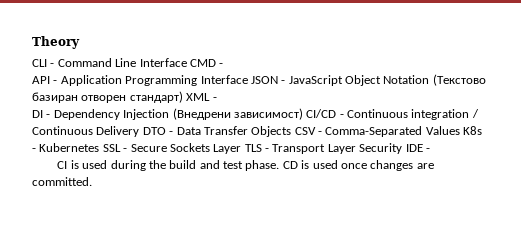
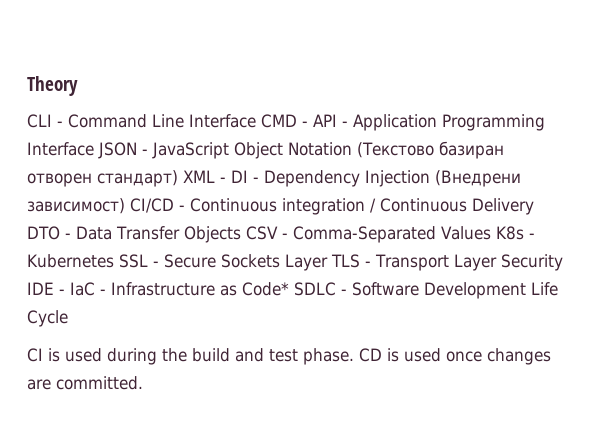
(224, 65) // -> (308, 124) none
(217, 99) // -> (226, 180) none
(430, 150) none -> [70,282,558,299] [27,310,68,327] IaC - Infrastructure as Code* SDLC - Software Development Life Cycle

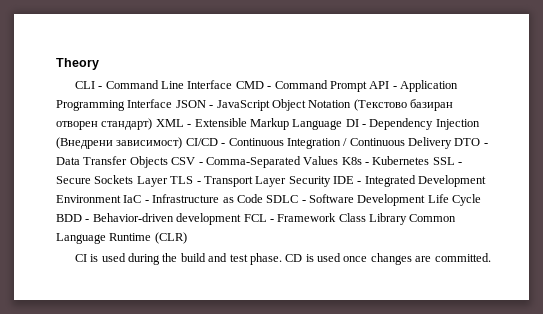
(308, 124) none -> [274,80,367,92] Command Prompt
(226, 180) none -> [194,118,343,130] Extensible Markup Language
[282,198,365,215] integration -> [286,138,341,149] Integration
(65, 292) none -> [364,175,487,187] [56,195,121,203] Integrated Development Environment
[242,282,289,296] Code* -> [236,194,263,203] Code
(68, 318) none -> [56,213,457,225] [56,232,187,244] BDD - Behavior-driven development FCL - Framework Class Library Common Language Runtime (CLR)

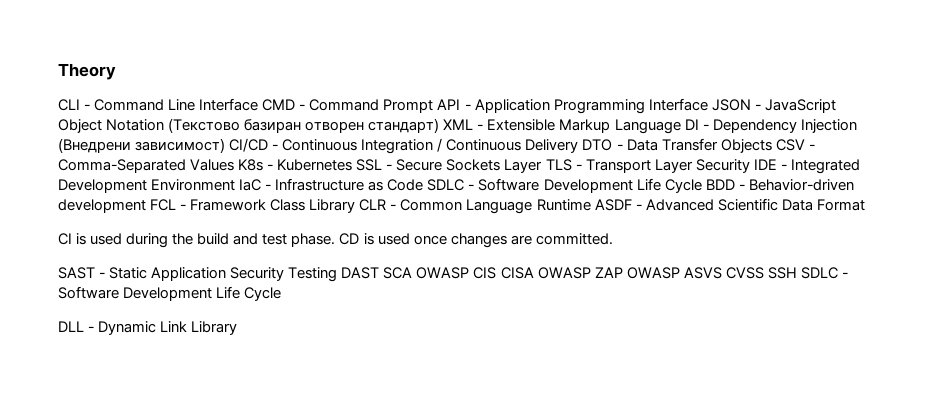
(407, 219) none -> [359,199,397,211] CLR -
[154,232,187,244] (CLR) -> [594,198,865,211] ASDF - Advanced Scientific Data Format
(491, 257) none -> [58,267,848,282] [58,286,282,301] [58,321,238,335] // SAST - Static Application Security Testing DAST SCA OWASP CIS CISA OWASP ZAP OWASP ASVS CVSS SSH SDLC - Software Development Life Cycle // DLL - Dynamic Link Library

